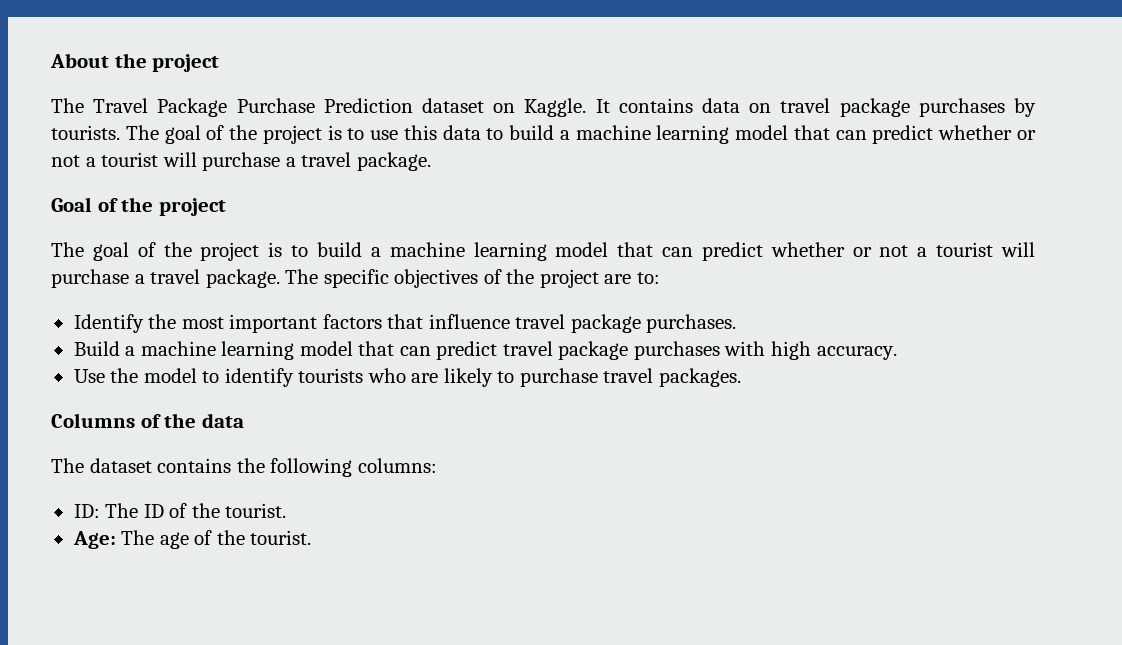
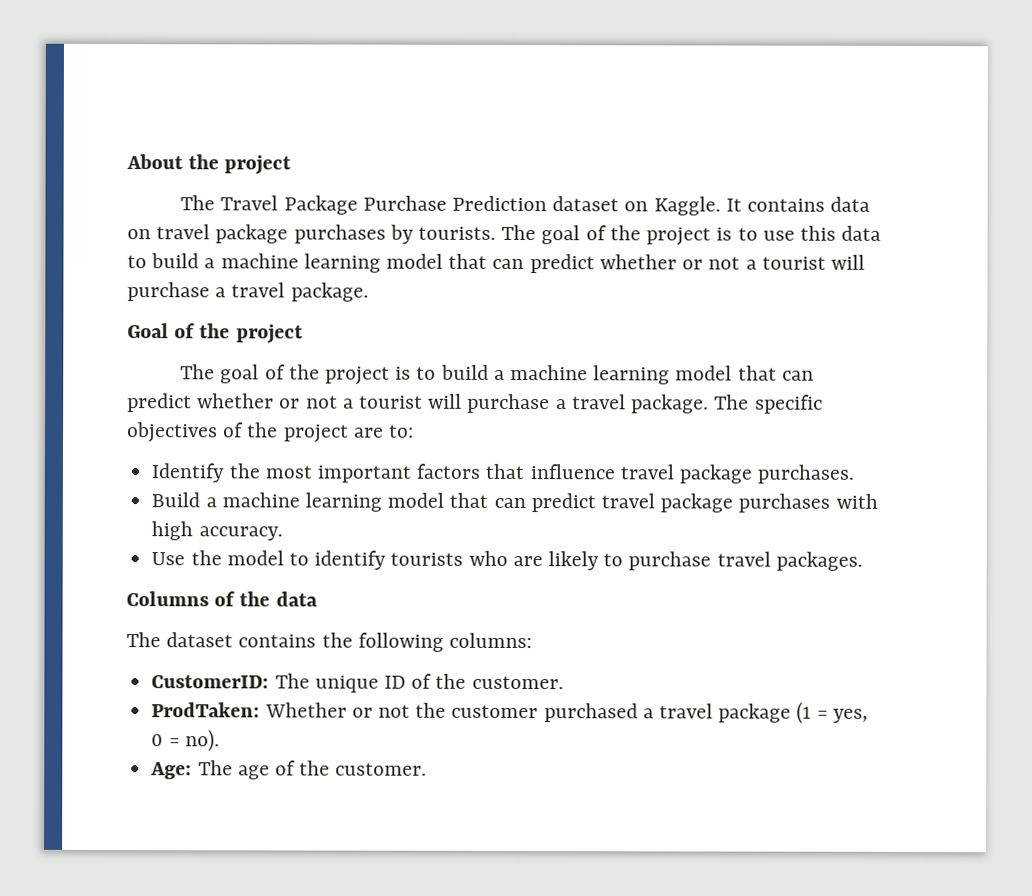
[73,503,287,518] ID: The ID of the tourist. -> [151,673,564,693] [151,701,868,724] [151,729,220,752] CustomerID: The unique ID of the customer. // ProdTaken: Whether or not the customer purchased a travel package (1 = yes, 0 = no).
[250,530,312,545] tourist. -> [335,762,428,776] customer.

